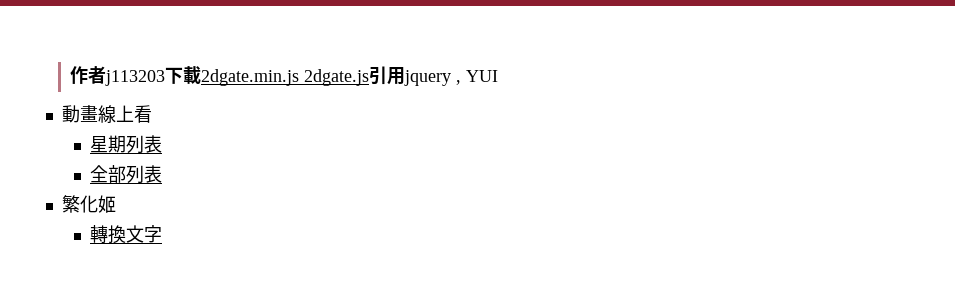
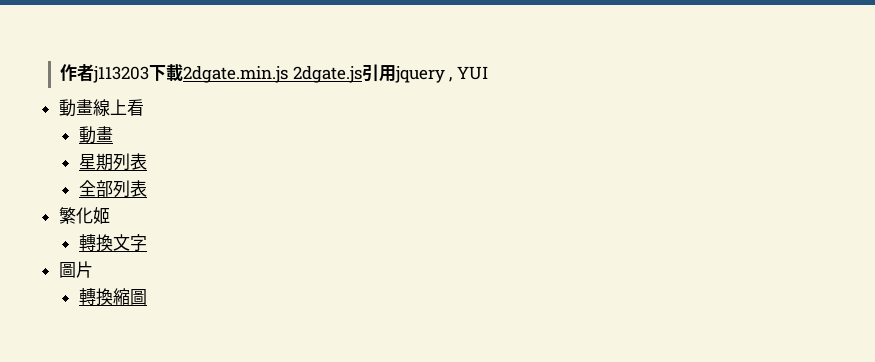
(152, 114) none -> [78,126,113,144] // 動畫
(163, 234) none -> [58,261,93,278] [78,288,147,306] // 圖片 // 轉換縮圖

